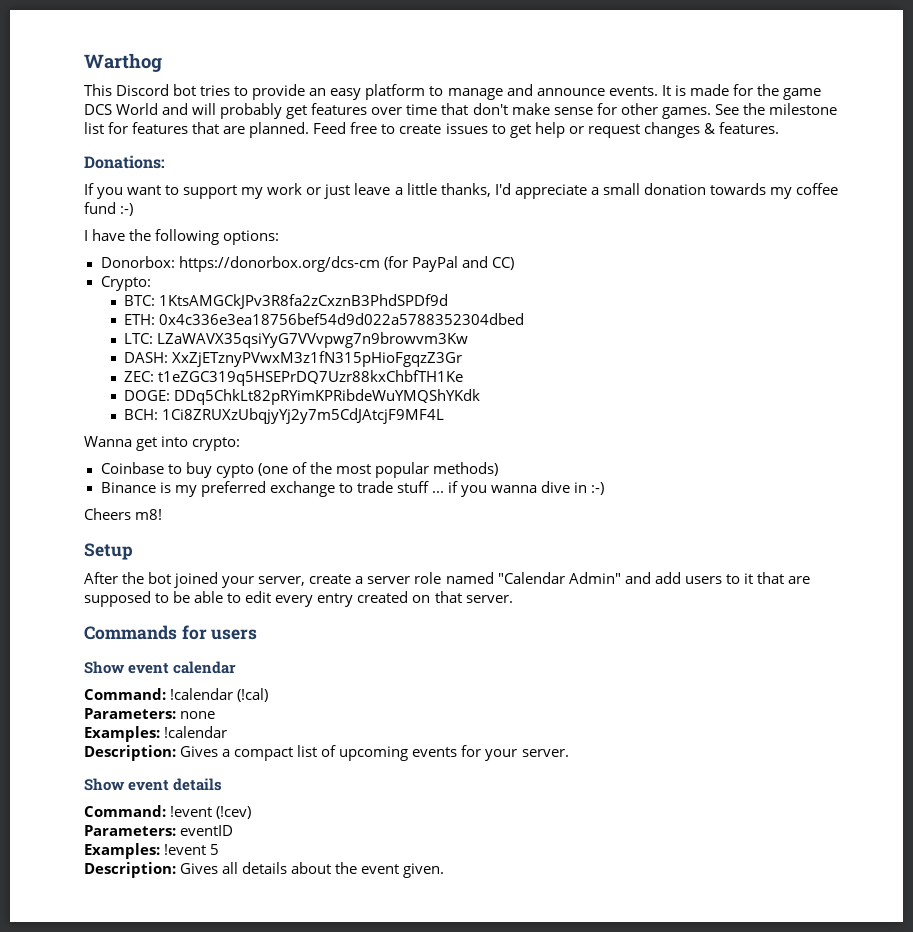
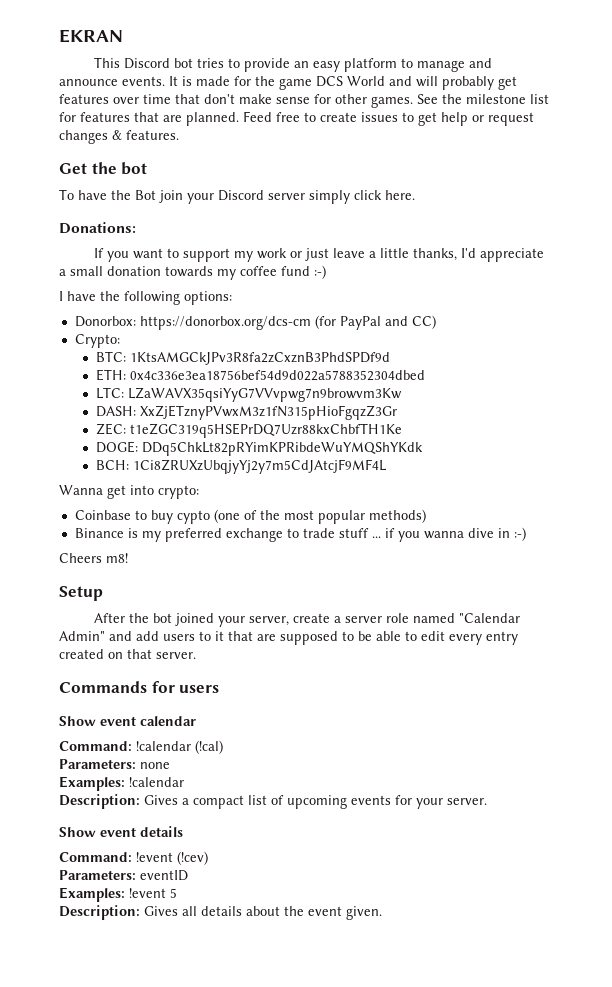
[84,53,162,72] Warthog -> [59,29,123,43] EKRAN
(779, 128) none -> [59,162,148,175] [59,189,415,204] // Get the bot // To have the Bot join your Discord server simply click here.

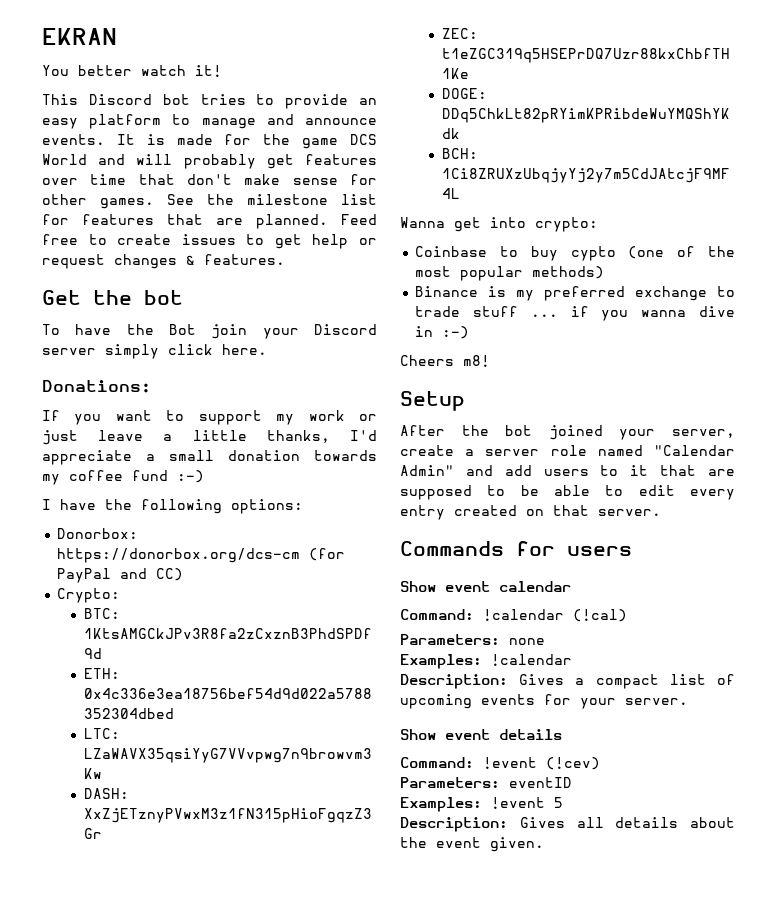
(123, 36) none -> [42,65,222,77] // You better watch it!

